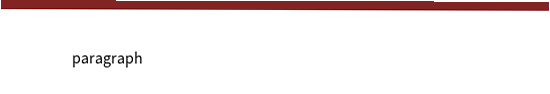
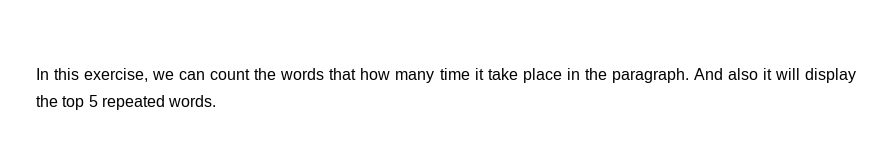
[71,51,143,68] paragraph -> [36,68,856,83] [36,95,217,110] In this exercise, we can count the words that how many time it take place in the paragraph. And also it will display the top 5 repeated words.

